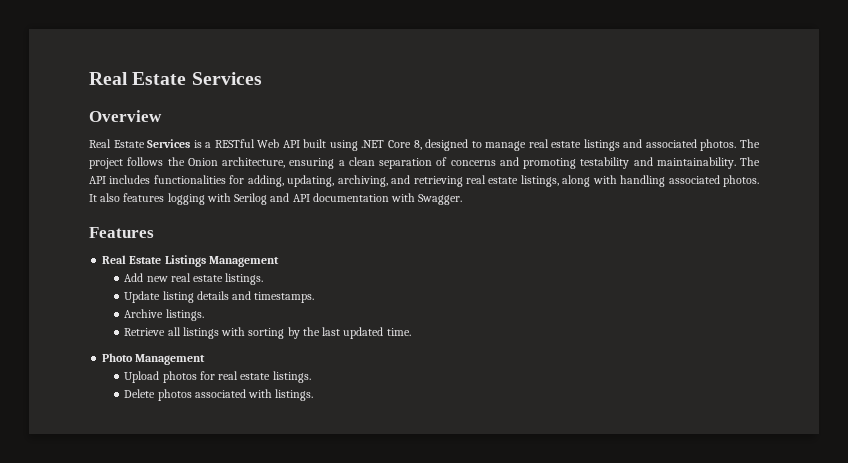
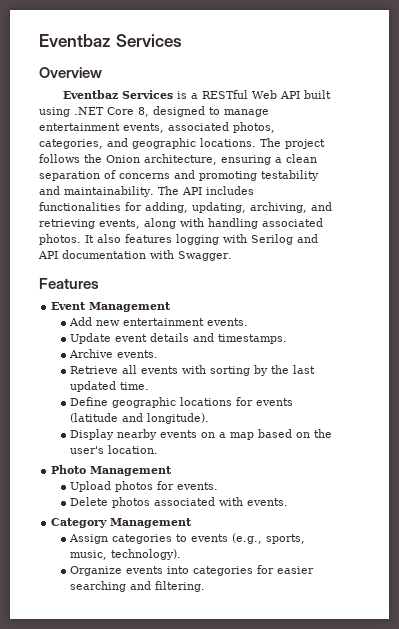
[89,72,187,85] Real Estate -> [39,34,111,47] Eventbaz
[89,139,145,148] Real Estate -> [63,90,119,99] Eventbaz
[528,139,737,151] real estate listings and associated photos. -> [39,122,275,133] [39,138,256,149] entertainment events, associated photos, categories, and geographic locations.
[465,175,559,187] real estate listings, -> [99,219,140,229] events,
[102,255,206,267] Real Estate Listings -> [51,302,87,310] Event
[170,273,264,285] real estate listings. -> [123,318,249,326] entertainment events.
[162,291,194,303] listing -> [115,334,148,342] event
[165,309,204,321] listings. -> [117,350,159,358] events.
[182,327,219,339] listings -> [141,366,179,374] events
(411, 332) none -> [70,397,294,408] [70,413,210,424] [70,429,333,440] [70,445,159,454] // Define geographic locations for events (latitude and longitude). // Display nearby events on a map based on the user's location.
[218,371,311,383] real estate listings. -> [177,482,219,490] events.
[275,389,314,401] listings. -> [247,498,289,506] [51,518,193,528] [69,533,306,544] [70,549,182,560] [70,565,315,576] [70,581,206,592] events. // Category Management // Assign categories to events (e.g., sports, music, technology). // Organize events into categories for easier searching and filtering.

